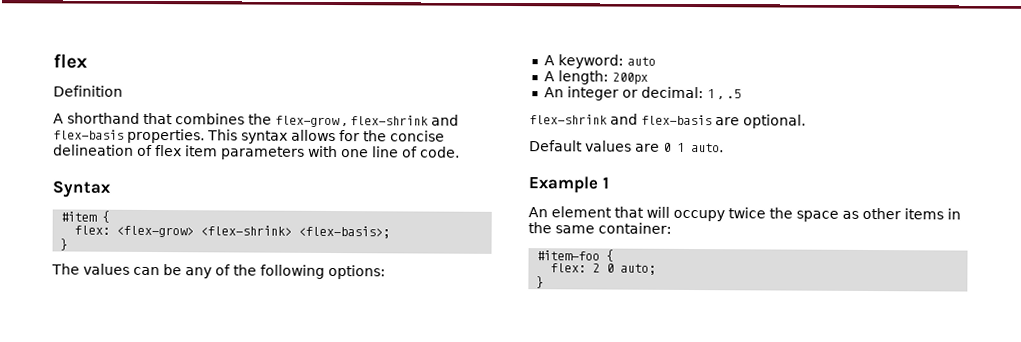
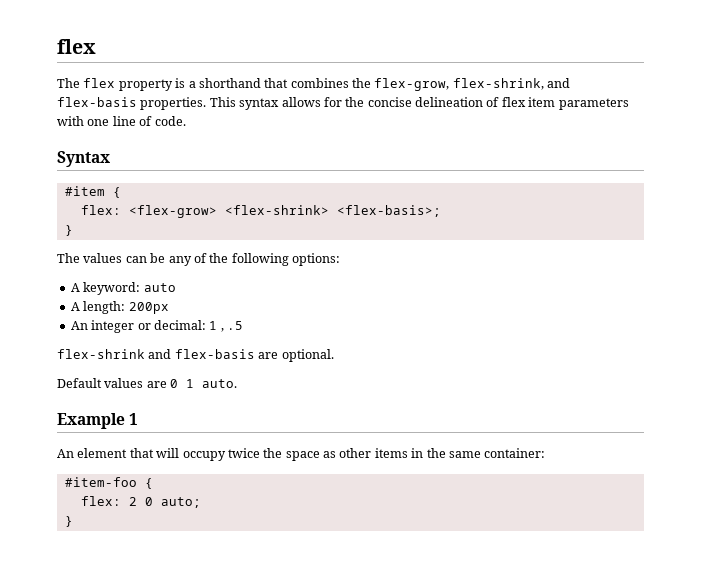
[53,85,123,97] [53,113,64,124] Definition // A -> [57,78,196,91] The flex property is a
[275,115,429,128] flex-grow , flex-shrink -> [374,78,544,91] flex-grow, flex-shrink,

